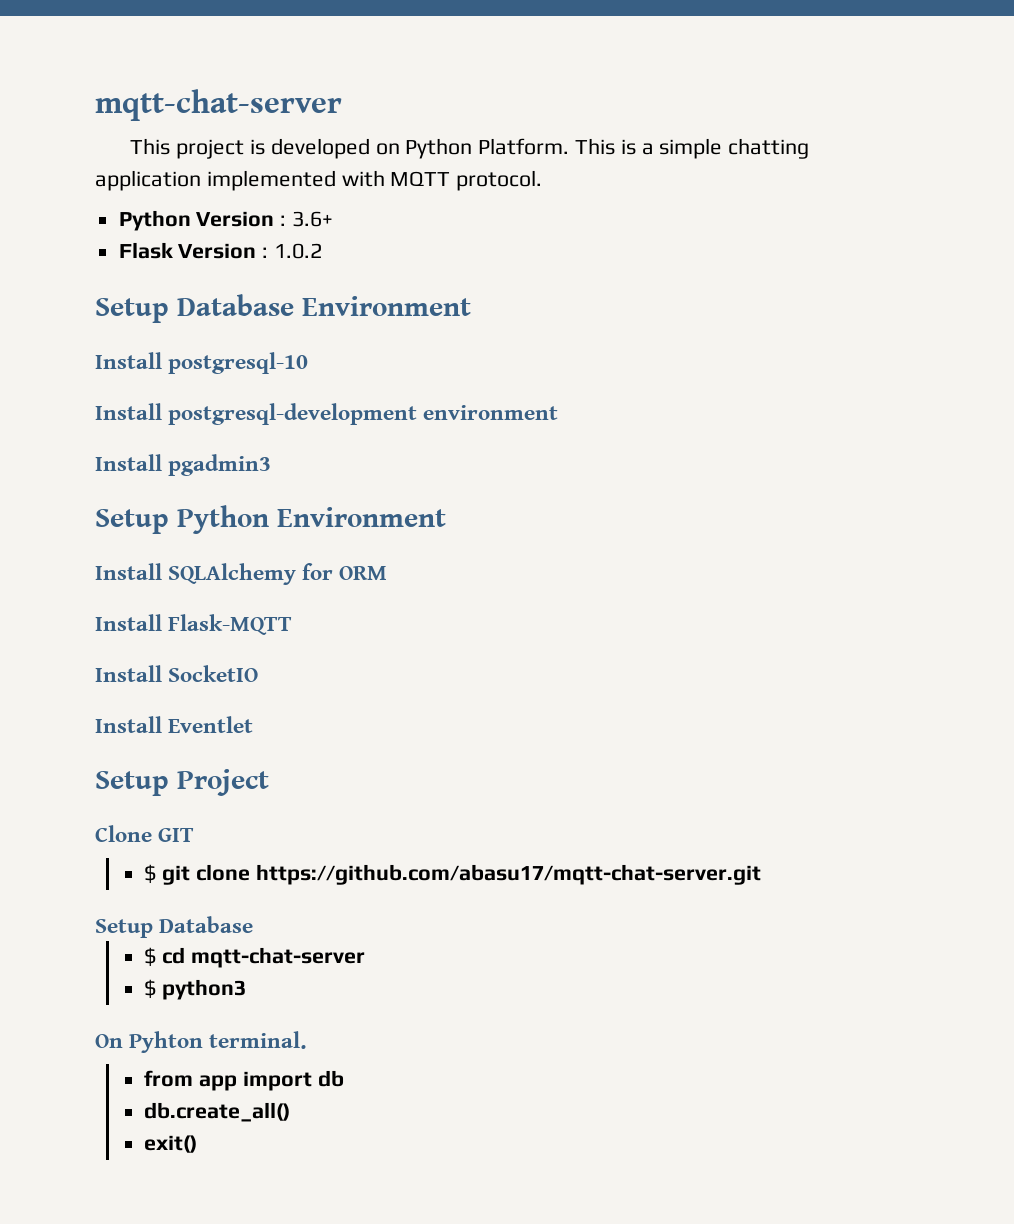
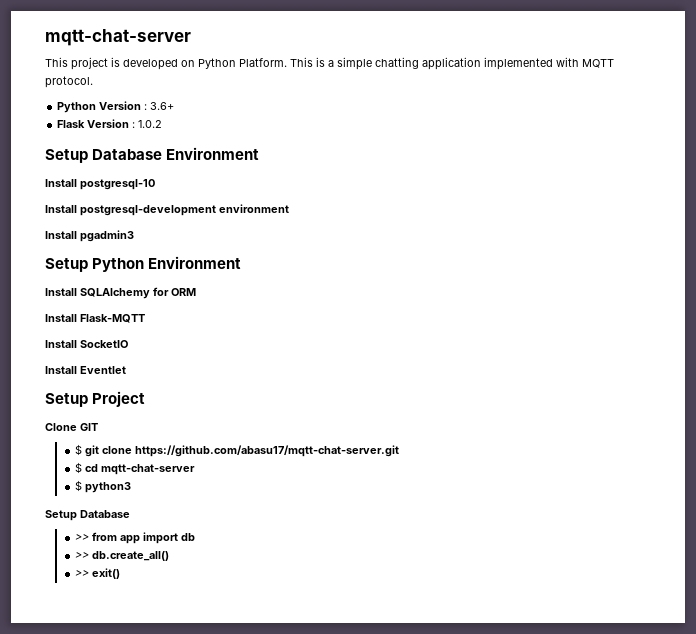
[95,916,254,938] // Setup Database -> (399, 451) none
[95,1031,308,1053] On Pyhton terminal. // -> [45,510,130,521] [74,534,89,541] Setup Database // >>
(344, 1078) none -> [74,552,89,559] >>
(291, 1112) none -> [74,570,89,577] >>

